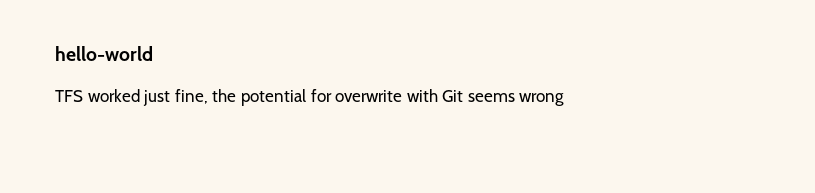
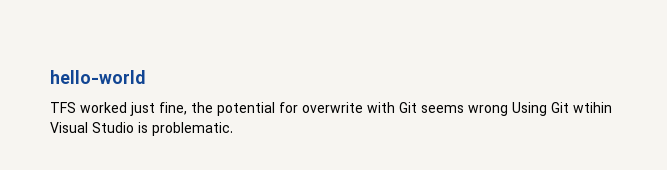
(565, 99) none -> [512,102,612,116] [50,122,233,136] Using Git wtihin Visual Studio is problematic.

